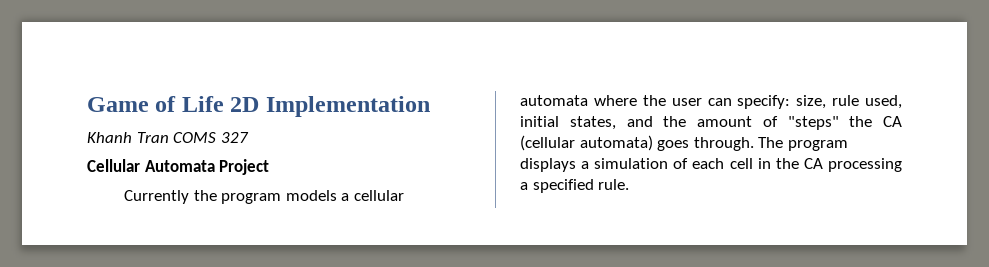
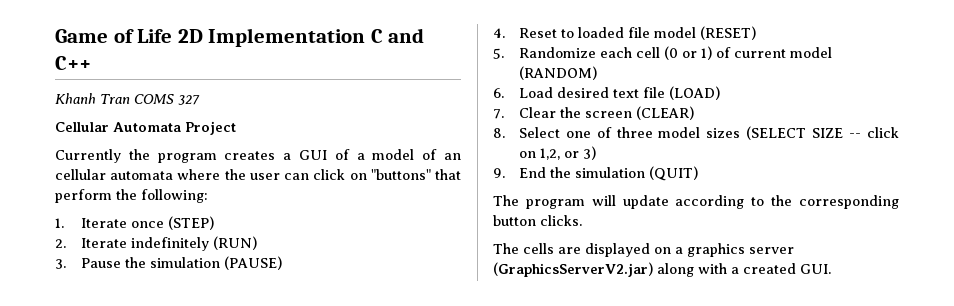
(430, 106) none -> [370,28,425,43] [55,56,91,70] C and C++
[285,190,350,201] models a -> [224,149,462,160] creates a GUI of a model of an
[737,95,902,109] [520,116,902,130] [520,135,848,151] [520,158,902,172] [520,179,630,193] specify: size, rule used, initial states, and the amount of "steps" the CA (cellular automata) goes through. The program displays a simulation of each cell in the CA processing a specified rule. -> [313,169,462,180] [55,189,208,203] [55,216,214,230] [55,236,257,251] [55,256,282,270] [493,26,756,40] [493,46,832,60] [518,66,597,80] [493,86,720,100] [493,106,694,120] [493,126,899,140] [518,146,596,160] [493,166,698,181] [493,195,899,209] [493,215,582,226] [493,243,794,257] [493,262,831,277] click on "buttons" that perform the following: // 1. Iterate once (STEP) // 2. Iterate indefinitely (RUN) // 3. Pause the simulation (PAUSE) // 4. Reset to loaded file model (RESET) // 5. Randomize each cell (0 or 1) of current model (RANDOM) // 6. Load desired text file (LOAD) // 7. Clear the screen (CLEAR) // 8. Select one of three model sizes (SELECT SIZE -- click on 1,2, or 3) // 9. End the simulation (QUIT) // The program will update according to the corresponding button clicks. // The cells are displayed on a graphics server (GraphicsServerV2.jar) along with a created GUI.

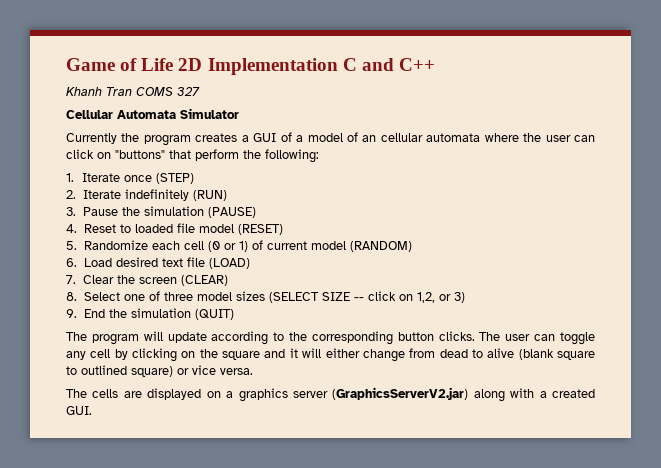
[185,121,236,135] Project -> [180,108,239,119] Simulator
(582, 220) none -> [479,332,596,345] [66,348,596,362] [66,365,253,377] The user can toggle any cell by clicking on the square and it will either change from dead to alive (blank square to outlined square) or vice versa.

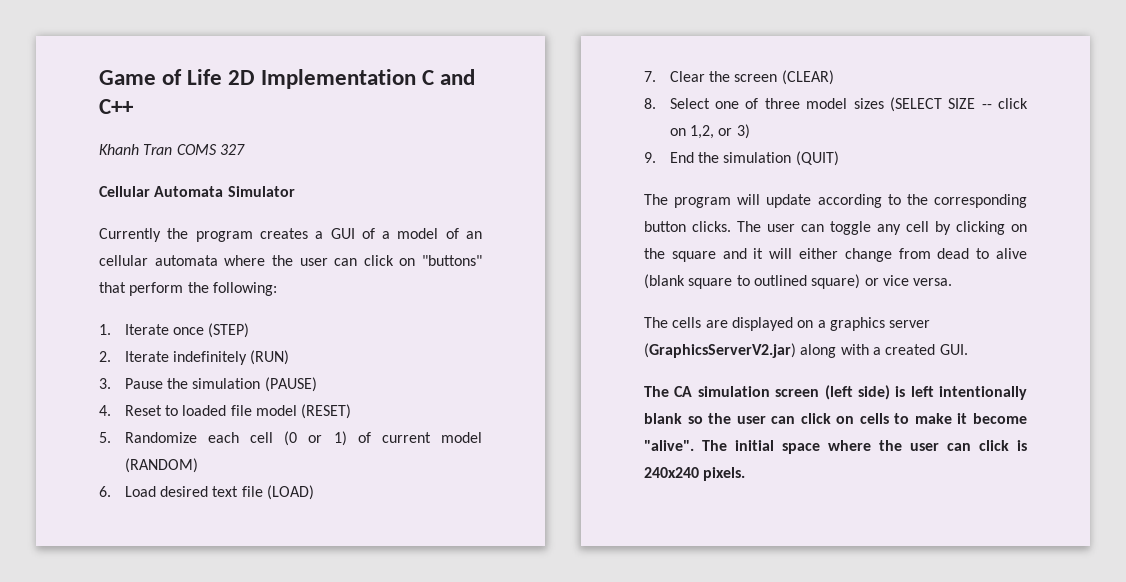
(92, 410) none -> [644,385,1027,400] [644,413,1027,424] [644,440,1027,454] [644,467,746,481] // The CA simulation screen (left side) is left intentionally blank so the user can click on cells to make it become "alive". The initial space where the user can click is 240x240 pixels.

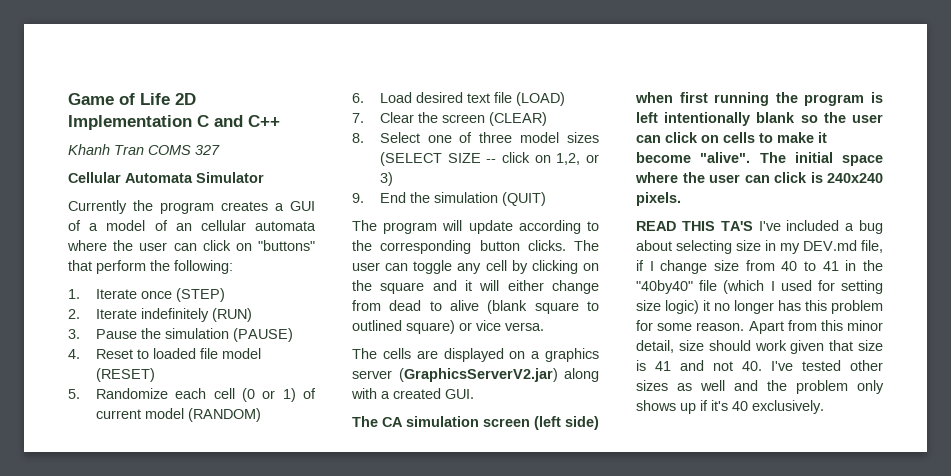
(890, 392) none -> [635,92,865,106] when first running the program
(746, 474) none -> [636,220,883,234] [636,240,883,254] [636,260,883,274] [636,280,883,294] [636,300,883,314] [636,320,883,334] [636,340,883,354] [636,360,883,371] [636,380,884,394] [636,400,824,414] // READ THIS TA'S I've included a bug about selecting size in my DEV.md file, if I change size from 40 to 41 in the "40by40" file (which I used for setting size logic) it no longer has this problem for some reason. Apart from this minor detail, size should work given that size is 41 and not 40. I've tested other sizes as well and the problem only shows up if it's 40 exclusively.

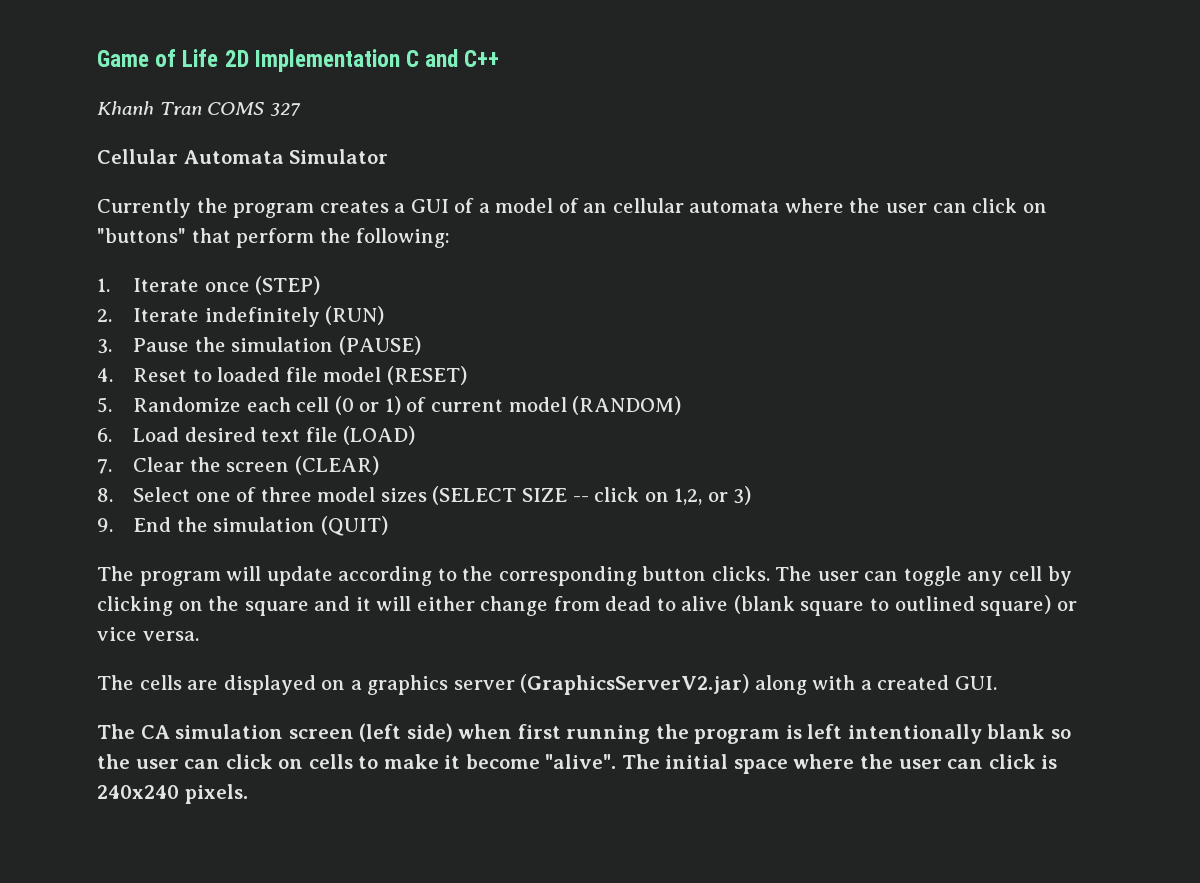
[636,220,883,234] [636,240,883,254] [636,260,883,274] [636,280,883,294] [636,300,883,314] [636,320,883,334] [636,340,883,354] [636,360,883,371] [636,380,884,394] [636,400,824,414] // READ THIS TA'S I've included a bug about selecting size in my DEV.md file, if I change size from 40 to 41 in the "40by40" file (which I used for setting size logic) it no longer has this problem for some reason. Apart from this minor detail, size should work given that size is 41 and not 40. I've tested other sizes as well and the problem only shows up if it's 40 exclusively. -> (248, 794) none

